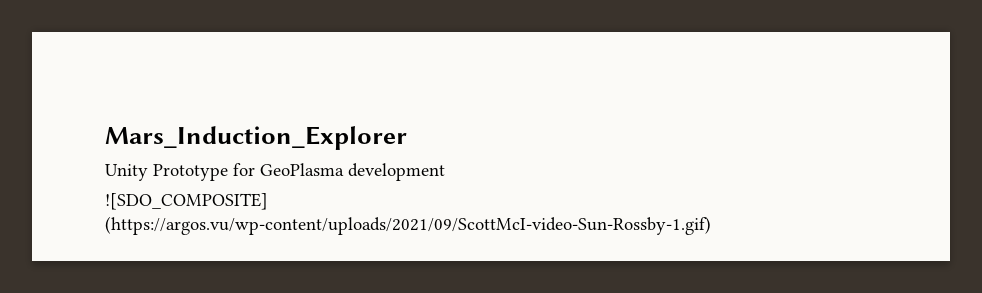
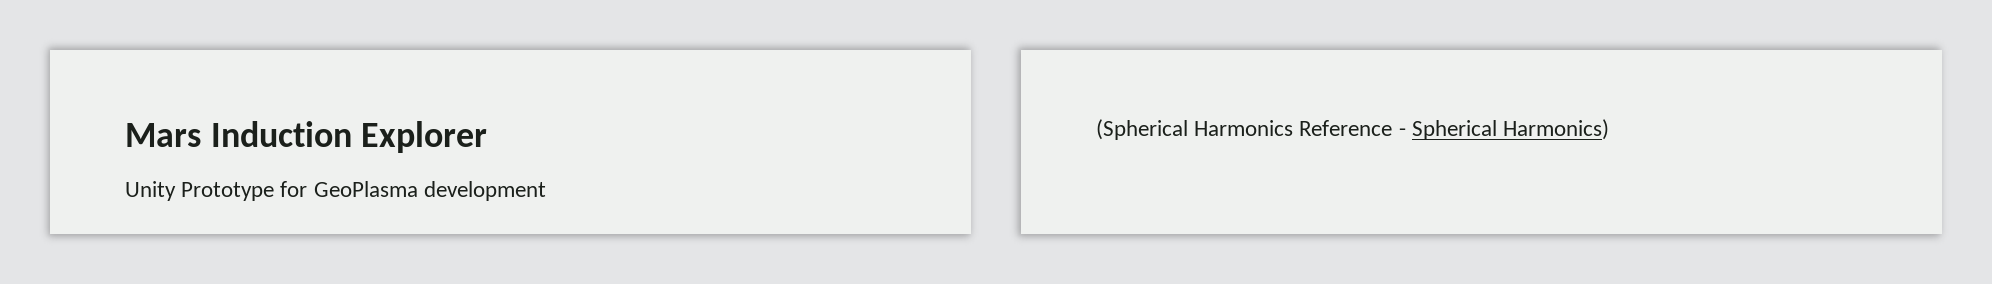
[105,126,407,150] Mars_Induction_Explorer -> [125,121,488,153] Mars Induction Explorer
[105,193,268,210] [105,216,711,235] ![SDO_COMPOSITE] (https://argos.vu/wp-content/uploads/2021/09/ScottMcI-video-Sun-Rossby-1.gif) -> [1096,119,1610,140] (Spherical Harmonics Reference - Spherical Harmonics)

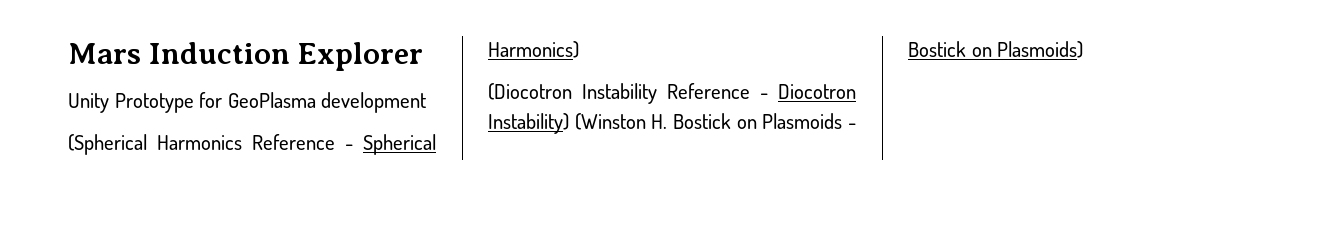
(1610, 129) none -> [488,83,856,104] [488,113,856,134] [908,41,1084,58] // (Diocotron Instability Reference - Diocotron Instability) (Winston H. Bostick on Plasmoids - Bostick on Plasmoids)

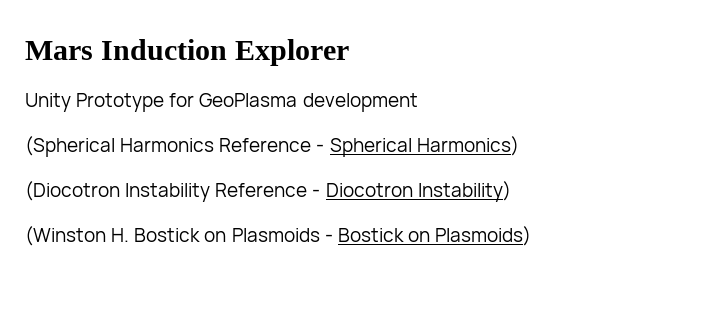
(569, 123) none -> (511, 191) //

